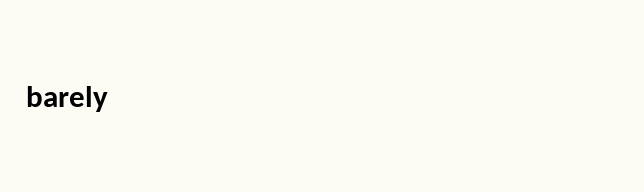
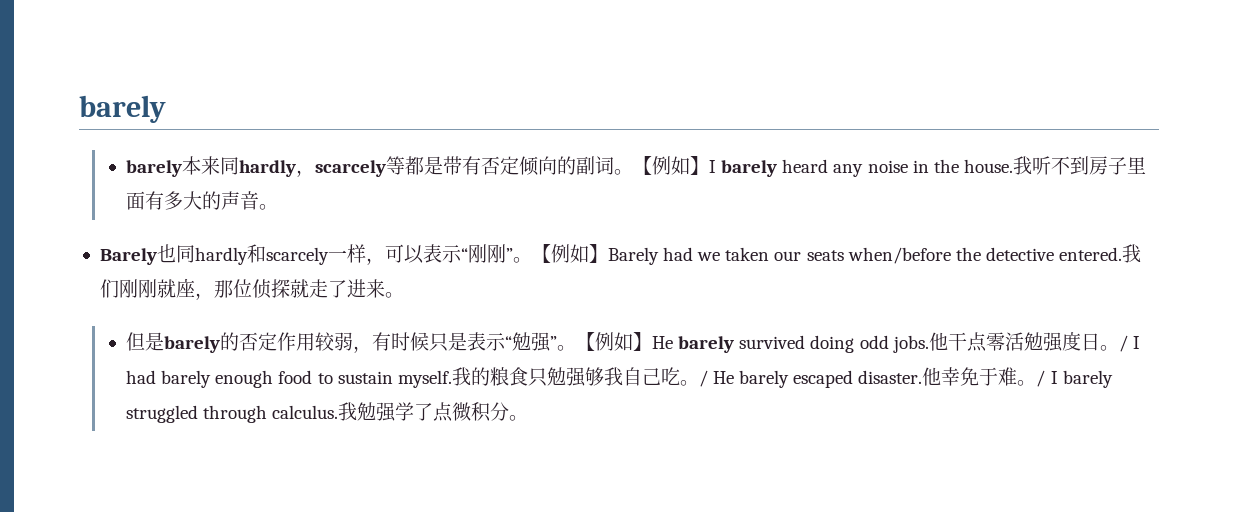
[26,86,108,112] barely -> [79,95,166,123] [126,156,1146,177] [126,191,279,210] [99,244,1142,265] [99,278,404,300] [126,332,1140,353] [126,367,1113,388] [126,402,529,423] barely // barely本来同hardly，scarcely等都是带有否定倾向的副词。【例如】I barely heard any noise in the house.我听不到房子里面有多大的声音。 // Barely也同hardly和scarcely一样，可以表示“刚刚”。【例如】Barely had we taken our seats when/before the detective entered.我们刚刚就座，那位侦探就走了进来。 // 但是barely的否定作用较弱，有时候只是表示“勉强”。【例如】He barely survived doing odd jobs.他干点零活勉强度日。/ I had barely enough food to sustain myself.我的粮食只勉强够我自己吃。/ He barely escaped disaster.他幸免于难。/ I barely struggled through calculus.我勉强学了点微积分。

